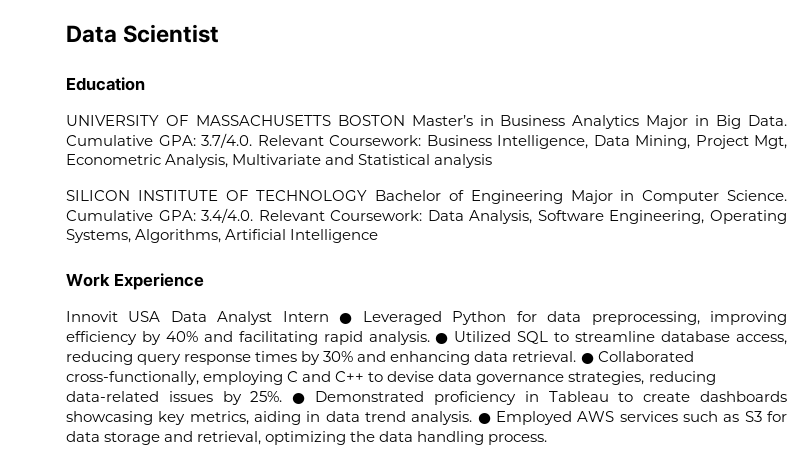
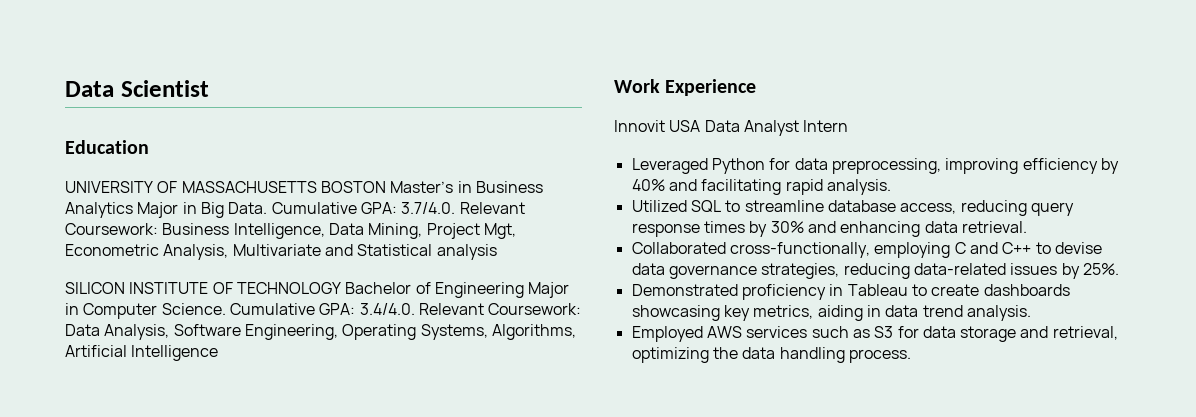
[339,313,353,324] ● -> (849, 126) //
[435,333,449,344] ● -> (891, 187) //
[580,353,594,364] ● -> (1027, 227) //
[292,393,306,404] ● -> (1119, 269) //
[477,413,491,424] ● -> (1031, 313) //

